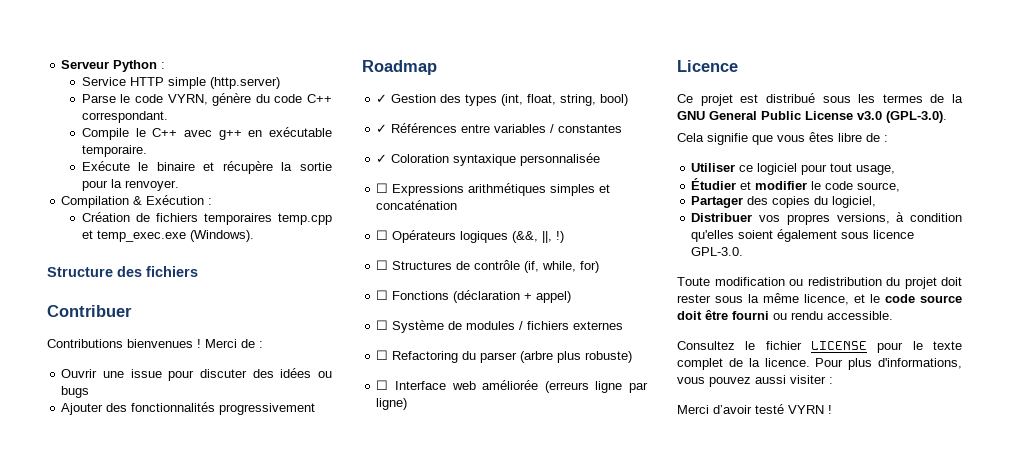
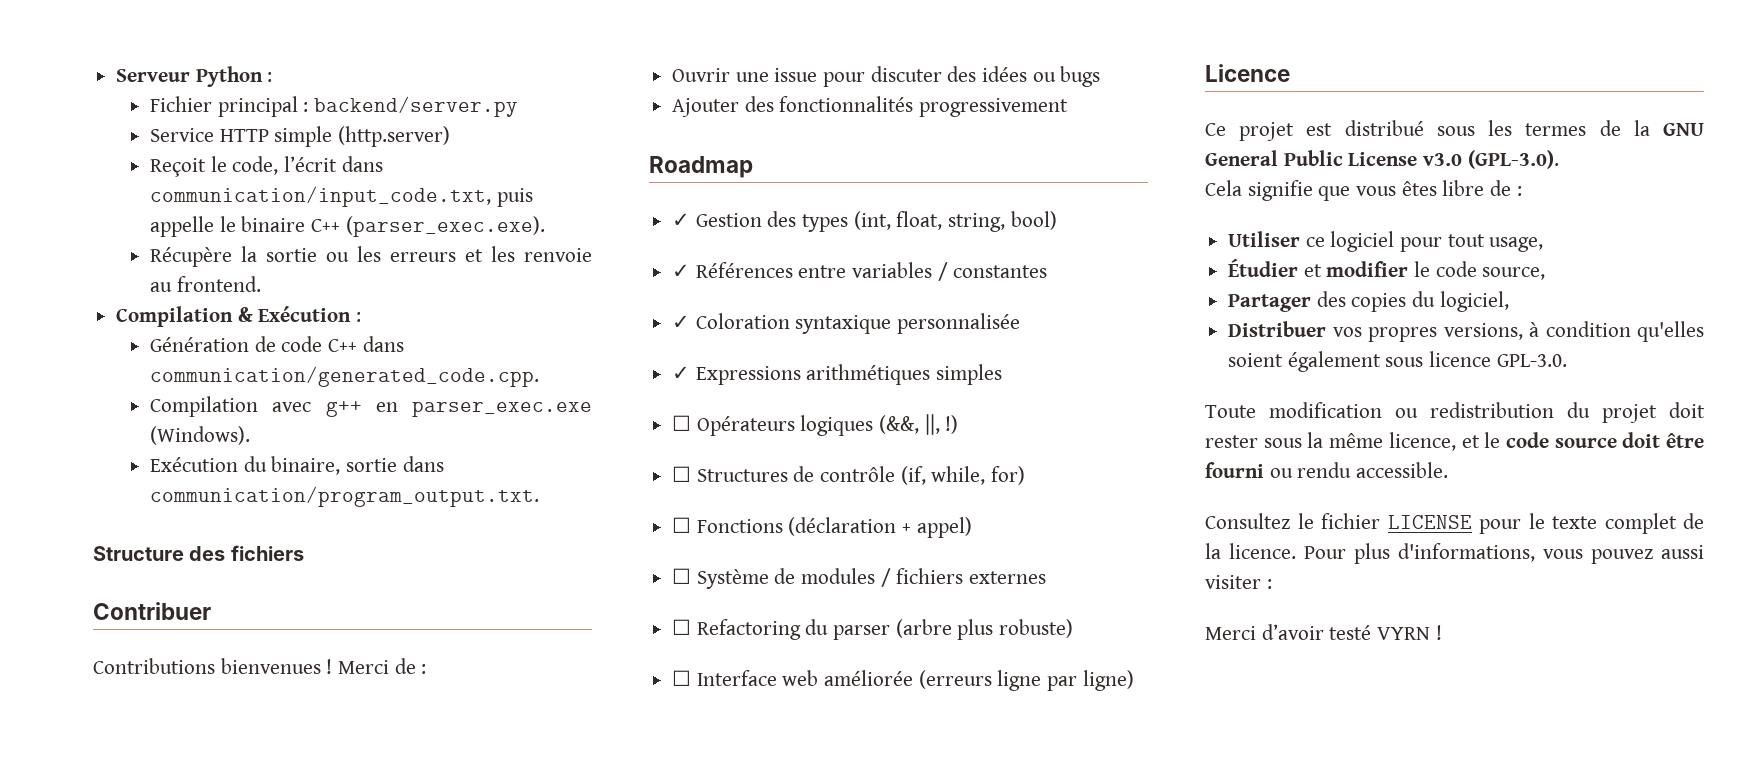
(166, 65) none -> [150,96,519,117] // Fichier principal : backend/server.py
[81,93,332,106] [81,111,168,123] [81,127,332,140] [81,145,147,157] [81,161,332,174] [81,179,179,191] [61,195,213,208] [81,212,332,225] [81,230,254,242] Parse le code VYRN, génère du code C++ correspondant. // Compile le C++ avec g++ en exécutable temporaire. // Exécute le binaire et récupère la sortie pour la renvoyer. // Compilation & Exécution : // Création de fichiers temporaires temp.cpp et temp_exec.exe (Windows). -> [150,156,383,177] [150,186,533,207] [150,216,545,237] [150,246,592,267] [150,276,261,292] [116,306,362,327] [150,336,404,352] [150,366,540,387] [150,396,592,417] [150,426,251,445] [150,456,444,475] [150,486,540,507] Reçoit le code, l’écrit dans communication/input_code.txt, puis appelle le binaire C++ (parser_exec.exe). // Récupère la sortie ou les erreurs et les renvoie au frontend. // Compilation & Exécution : // Génération de code C++ dans communication/generated_code.cpp. // Compilation avec g++ en parser_exec.exe (Windows). // Exécution du binaire, sortie dans communication/program_output.txt.
[376,183,389,193] ☐ -> [672,366,691,380] ✓
[599,184,611,193] [376,200,458,210] et concaténation -> (1003, 374) none

